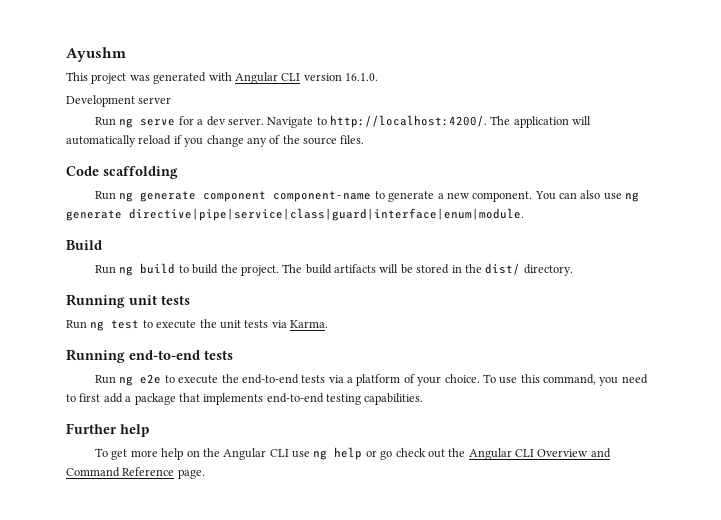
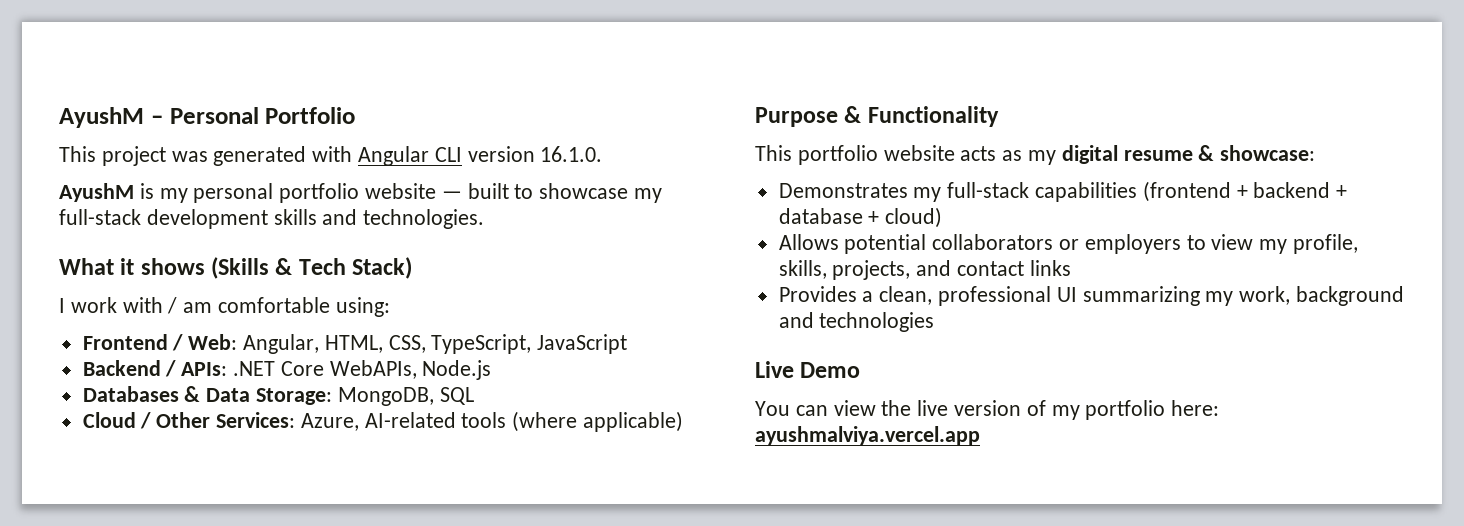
[66,47,126,62] Ayushm -> [59,107,356,128] AyushM – Personal Portfolio
[66,95,172,107] [95,115,592,128] [66,135,365,147] [66,166,178,179] [95,190,640,202] [66,208,524,221] [66,240,102,250] [95,263,573,276] [66,294,190,308] [66,319,328,331] [66,349,233,363] [95,374,648,386] [66,393,424,405] [66,423,149,437] [95,447,611,460] [66,467,205,479] Development server // Run ng serve for a dev server. Navigate to http://localhost:4200/. The application will automatically reload if you change any of the source files. // Code scaffolding // Run ng generate component component-name to generate a new component. You can also use ng generate directive|pipe|service|class|guard|interface|enum|module. // Build // Run ng build to build the project. The build artifacts will be stored in the dist/ directory. // Running unit tests // Run ng test to execute the unit tests via Karma. // Running end-to-end tests // Run ng e2e to execute the end-to-end tests via a platform of your choice. To use this command, you need to first add a package that implements end-to-end testing capabilities. // Further help // To get more help on the Angular CLI use ng help or go check out the Angular CLI Overview and Command Reference page. -> [59,183,663,203] [59,209,485,229] [59,257,413,279] [59,297,390,317] [82,334,628,354] [82,360,492,380] [82,386,474,406] [82,411,684,432] [755,106,999,127] [755,145,1316,165] [778,181,1348,202] [778,207,943,228] [778,234,1359,254] [778,260,1071,280] [778,286,1405,306] [778,312,935,332] [755,361,861,378] [755,400,1220,420] [755,426,980,445] AyushM is my personal portfolio website — built to showcase my full-stack development skills and technologies. // What it shows (Skills & Tech Stack) // I work with / am comfortable using: // Frontend / Web: Angular, HTML, CSS, TypeScript, JavaScript // Backend / APIs: .NET Core WebAPIs, Node.js // Databases & Data Storage: MongoDB, SQL // Cloud / Other Services: Azure, AI-related tools (where applicable) // Purpose & Functionality // This portfolio website acts as my digital resume & showcase: // Demonstrates my full-stack capabilities (frontend + backend + database + cloud) // Allows potential collaborators or employers to view my profile, skills, projects, and contact links // Provides a clean, professional UI summarizing my work, background and technologies // Live Demo // You can view the live version of my portfolio here: ayushmalviya.vercel.app

